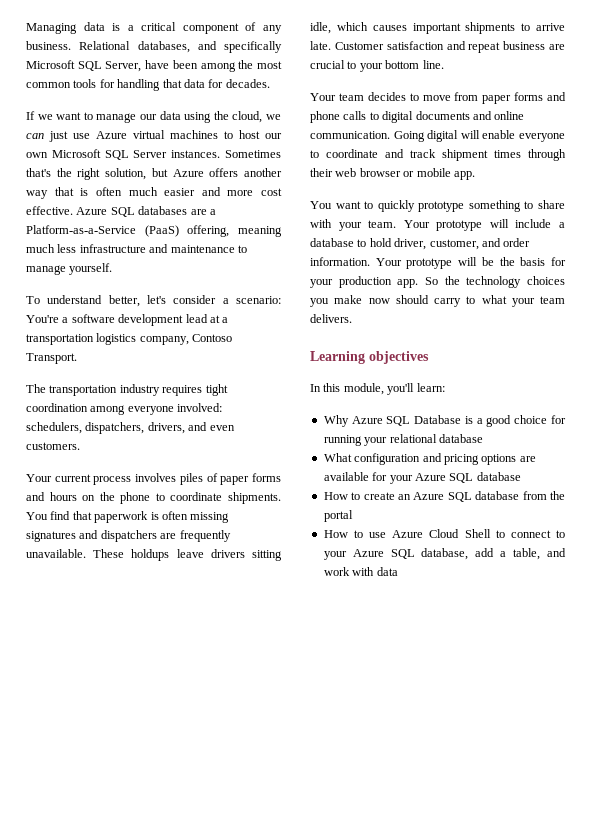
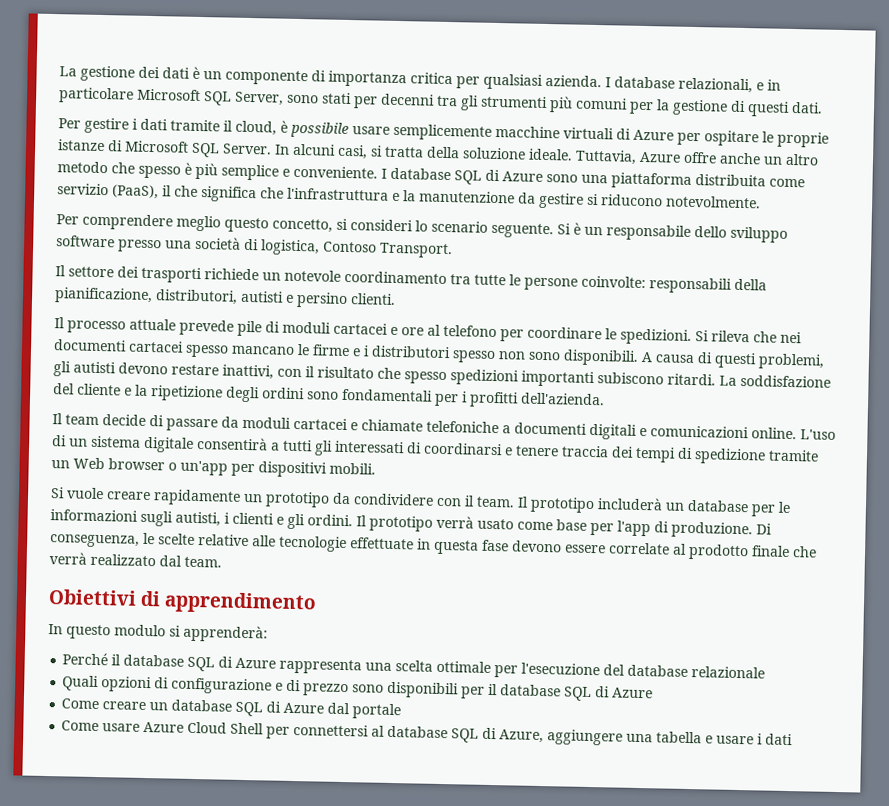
[26,22,282,34] [26,41,282,53] [26,60,282,72] [26,79,270,91] [26,111,281,123] [26,130,282,142] [26,149,281,160] [26,168,282,180] [26,187,282,199] [26,206,216,217] [26,225,282,237] [26,244,247,253] [26,263,113,275] [26,295,281,307] [26,314,229,326] [26,333,233,345] [26,353,77,364] [26,384,228,396] [26,403,223,415] [26,422,235,434] [26,442,80,450] [26,473,281,485] [26,492,281,504] [26,511,230,523] [26,530,231,542] [26,549,282,561] [310,22,565,34] [310,41,565,53] [310,60,444,72] [310,92,566,104] [310,111,525,123] [310,130,565,142] [310,149,566,161] [310,168,475,180] [310,200,565,212] [310,219,565,231] [310,238,531,250] [310,257,566,269] [310,276,565,288] [310,295,565,307] [310,314,352,323] [310,351,429,364] [310,383,445,395] [323,415,566,427] [323,434,483,446] [323,453,536,465] [323,472,521,484] [323,491,565,502] [323,510,353,522] [323,529,565,538] [323,548,566,560] [323,567,398,576] Managing data is a critical component of any business. Relational databases, and specifically Microsoft SQL Server, have been among the most common tools for handling that data for decades. // If we want to manage our data using the cloud, we can just use Azure virtual machines to host our own Microsoft SQL Server instances. Sometimes that's the right solution, but Azure offers another way that is often much easier and more cost effective. Azure SQL databases are a Platform-as-a-Service (PaaS) offering, meaning much less infrastructure and maintenance to manage yourself. // To understand better, let's consider a scenario: You're a software development lead at a transportation logistics company, Contoso Transport. // The transportation industry requires tight coordination among everyone involved: schedulers, dispatchers, drivers, and even customers. // Your current process involves piles of paper forms and hours on the phone to coordinate shipments. You find that paperwork is often missing signatures and dispatchers are frequently unavailable. These holdups leave drivers sitting idle, which causes important shipments to arrive late. Customer satisfaction and repeat business are crucial to your bottom line. // Your team decides to move from paper forms and phone calls to digital documents and online communication. Going digital will enable everyone to coordinate and track shipment times through their web browser or mobile app. // You want to quickly prototype something to share with your team. Your prototype will include a database to hold driver, customer, and order information. Your prototype will be the basis for your production app. So the technology choices you make now should carry to what your team delivers. // Learning objectives // In this module, you'll learn: // Why Azure SQL Database is a good choice for running your relational database // What configuration and pricing options are available for your Azure SQL database // How to create an Azure SQL database from the portal // How to use Azure Cloud Shell to connect to your Azure SQL database, add a table, and work with data -> [59,65,781,94] [59,87,823,117] [58,117,829,148] [58,139,819,166] [57,161,805,189] [57,183,761,209] [56,213,788,243] [56,235,453,259] [55,265,767,294] [54,287,396,309] [54,317,802,345] [53,339,825,370] [53,361,831,388] [53,383,605,408] [52,413,836,440] [52,435,819,465] [51,457,376,478] [50,487,791,517] [50,509,772,539] [50,532,817,561] [49,552,222,568] [48,589,318,615] [48,624,268,643] [62,652,766,679] [62,675,654,702] [61,698,402,720] [61,720,794,746] La gestione dei dati è un componente di importanza critica per qualsiasi azienda. I database relazionali, e in particolare Microsoft SQL Server, sono stati per decenni tra gli strumenti più comuni per la gestione di questi dati. // Per gestire i dati tramite il cloud, è possibile usare semplicemente macchine virtuali di Azure per ospitare le proprie istanze di Microsoft SQL Server. In alcuni casi, si tratta della soluzione ideale. Tuttavia, Azure offre anche un altro metodo che spesso è più semplice e conveniente. I database SQL di Azure sono una piattaforma distribuita come servizio (PaaS), il che significa che l'infrastruttura e la manutenzione da gestire si riducono notevolmente. // Per comprendere meglio questo concetto, si consideri lo scenario seguente. Si è un responsabile dello sviluppo software presso una società di logistica, Contoso Transport. // Il settore dei trasporti richiede un notevole coordinamento tra tutte le persone coinvolte: responsabili della pianificazione, distributori, autisti e persino clienti. // Il processo attuale prevede pile di moduli cartacei e ore al telefono per coordinare le spedizioni. Si rileva che nei documenti cartacei spesso mancano le firme e i distributori spesso non sono disponibili. A causa di questi problemi, gli autisti devono restare inattivi, con il risultato che spesso spedizioni importanti subiscono ritardi. La soddisfazione del cliente e la ripetizione degli ordini sono fondamentali per i profitti dell'azienda. // Il team decide di passare da moduli cartacei e chiamate telefoniche a documenti digitali e comunicazioni online. L'uso di un sistema digitale consentirà a tutti gli interessati di coordinarsi e tenere traccia dei tempi di spedizione tramite un Web browser o un'app per dispositivi mobili. // Si vuole creare rapidamente un prototipo da condividere con il team. Il prototipo includerà un database per le informazioni sugli autisti, i clienti e gli ordini. Il prototipo verrà usato come base per l'app di produzione. Di conseguenza, le scelte relative alle tecnologie effettuate in questa fase devono essere correlate al prodotto finale che verrà realizzato dal team. // Obiettivi di apprendimento // In questo modulo si apprenderà: // Perché il database SQL di Azure rappresenta una scelta ottimale per l'esecuzione del database relazionale // Quali opzioni di configurazione e di prezzo sono disponibili per il database SQL di Azure // Come creare un database SQL di Azure dal portale // Come usare Azure Cloud Shell per connettersi al database SQL di Azure, aggiungere una tabella e usare i dati

